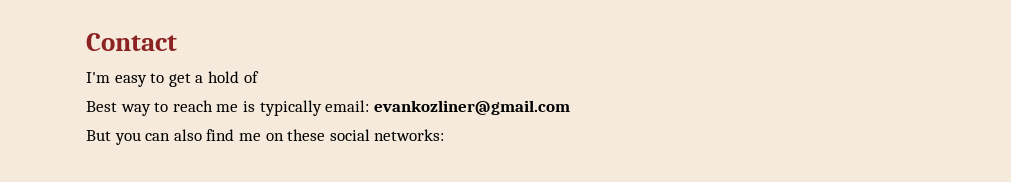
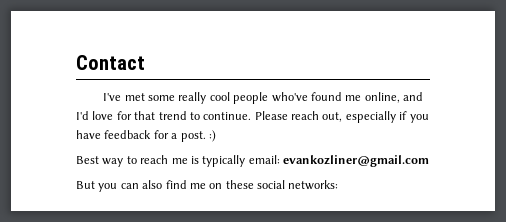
[86,71,259,87] I'm easy to get a hold of -> [103,92,424,104] [76,111,429,123] [76,130,216,142] I've met some really cool people who've found me online, and I'd love for that trend to continue. Please reach out, especially if you have feedback for a post. :)

